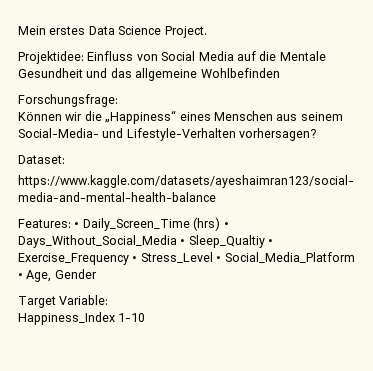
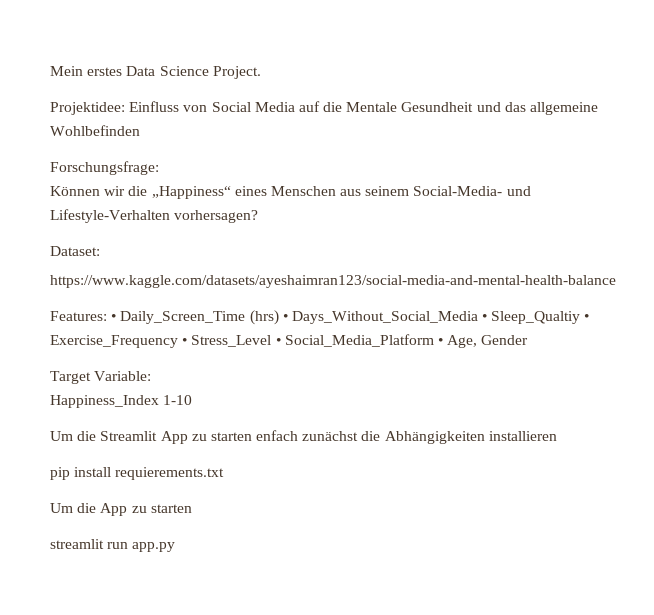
(146, 317) none -> [50,430,557,444] [50,467,225,480] [50,503,192,516] [50,539,176,552] // Um die Streamlit App zu starten enfach zunächst die Abhängigkeiten installieren // pip install requierements.txt // Um die App zu starten // streamlit run app.py

